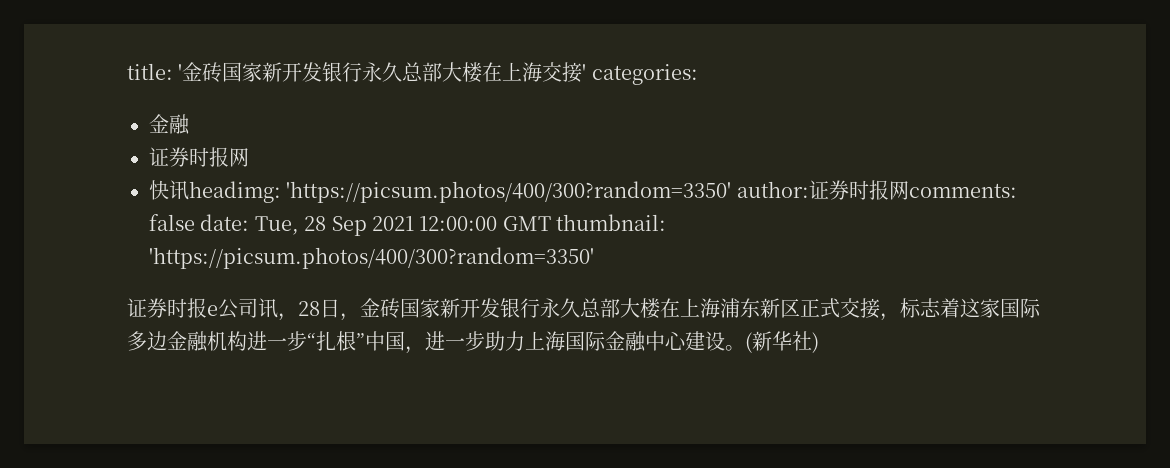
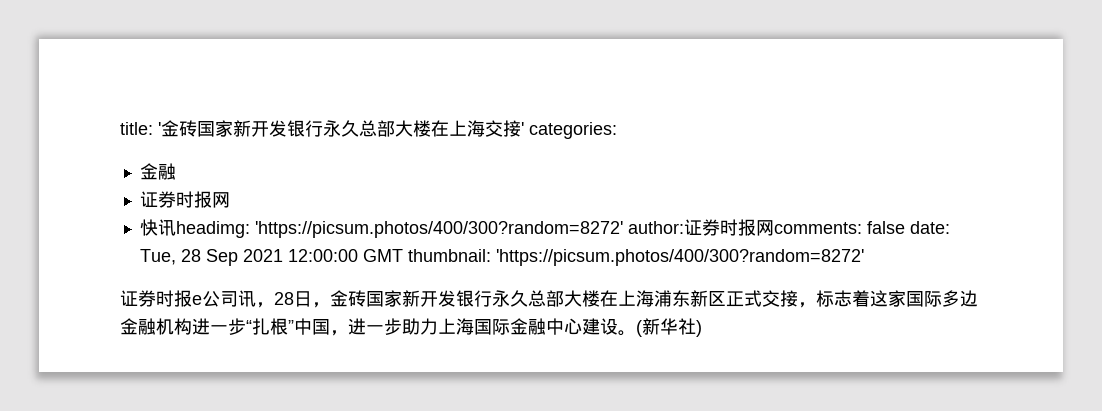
[286,181,732,203] 'https://picsum.photos/400/300?random=3350' -> [254,221,623,238] 'https://picsum.photos/400/300?random=8272'
[149,247,594,269] 'https://picsum.photos/400/300?random=3350' -> [495,249,864,266] 'https://picsum.photos/400/300?random=8272'

